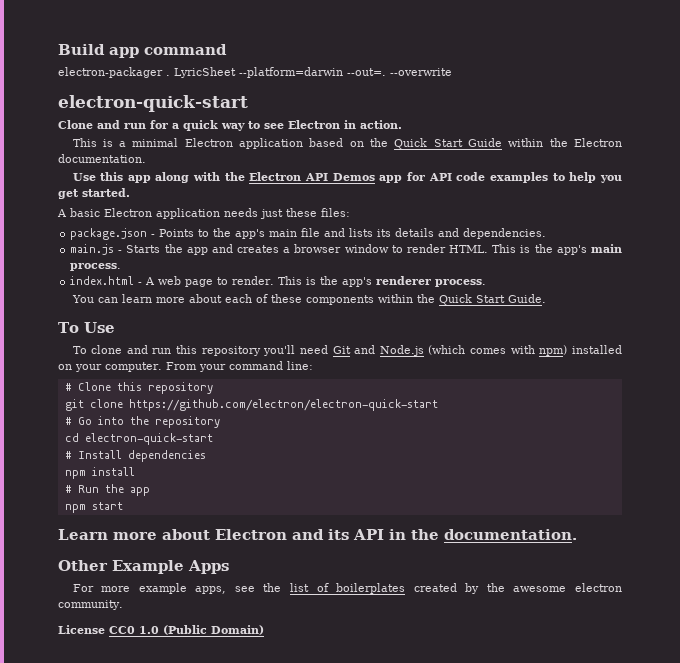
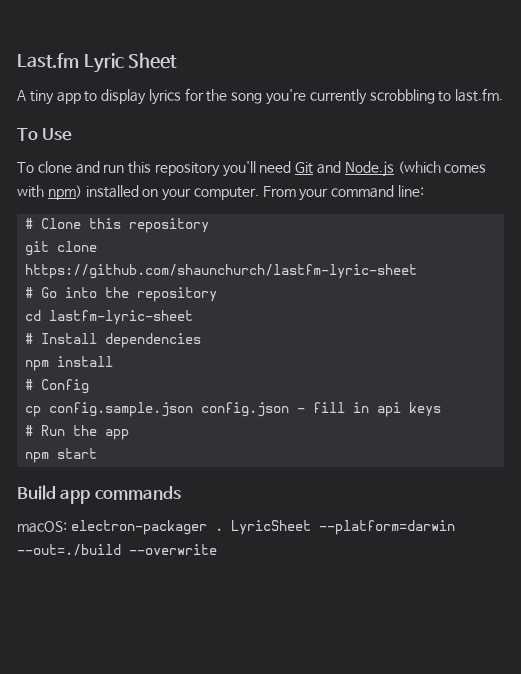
[58,44,227,58] [58,67,452,78] [58,95,248,112] [58,120,402,131] [72,138,622,149] [58,154,146,163] [72,172,622,183] [58,188,130,199] [57,208,350,219] [70,228,547,240] [70,244,622,255] [70,263,122,271] [70,276,487,287] [71,294,546,305] Build app command // electron-packager . LyricSheet --platform=darwin --out=. --overwrite // electron-quick-start // Clone and run for a quick way to see Electron in action. // This is a minimal Electron application based on the Quick Start Guide within the Electron documentation. // Use this app along with the Electron API Demos app for API code examples to help you get started. // A basic Electron application needs just these files: // package.json - Points to the app's main file and lists its details and dependencies. // main.js - Starts the app and creates a browser window to render HTML. This is the app's main process. // index.html - A web page to render. This is the app's renderer process. // You can learn more about each of these components within the Quick Start Guide. -> [17,53,178,73] [17,88,504,105] Last.fm Lyric Sheet // A tiny app to display lyrics for the song you're currently scrobbling to last.fm.
[128,399,438,411] https://github.com/electron/electron-quick-start -> [25,264,418,279] https://github.com/shaunchurch/lastfm-lyric-sheet
[84,433,213,445] electron-quick-start -> [49,310,194,325] lastfm-lyric-sheet
(135, 471) none -> [25,379,90,394] [25,402,442,417] // # Config // cp config.sample.json config.json - fill in api keys
[58,529,577,540] [58,560,229,574] [72,583,622,594] [58,600,123,610] [58,625,264,635] Learn more about Electron and its API in the documentation. // Other Example Apps // For more example apps, see the list of boilerplates created by the awesome electron community. // License CC0 1.0 (Public Domain) -> [17,485,181,504] [17,520,455,535] [17,544,217,556] Build app commands // macOS: electron-packager . LyricSheet --platform=darwin --out=./build --overwrite

